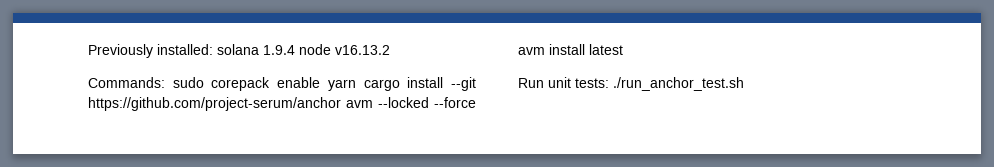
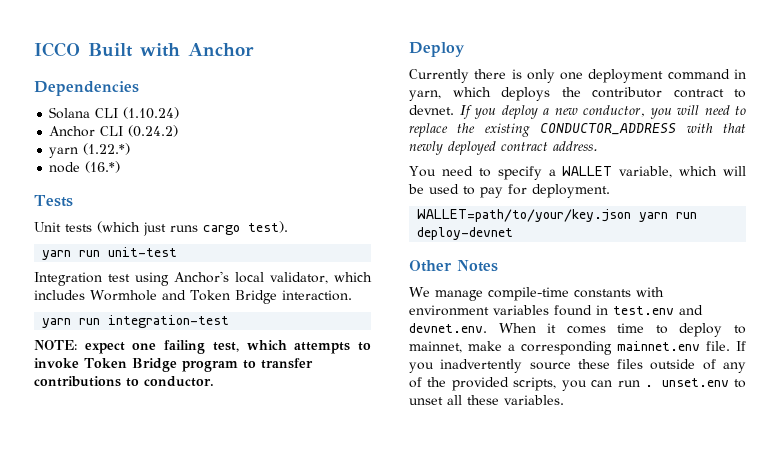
[88,44,390,58] [88,77,477,91] [88,97,476,111] [518,44,623,55] [518,77,744,91] Previously installed: solana 1.9.4 node v16.13.2 // Commands: sudo corepack enable yarn cargo install --git https://github.com/project-serum/anchor avm --locked --force avm install latest // Run unit tests: ./run_anchor_test.sh -> [34,42,254,57] [34,81,139,96] [49,107,180,119] [49,125,179,137] [49,143,131,158] [49,161,121,173] [34,195,73,207] [34,221,288,236] [42,247,178,260] [34,271,372,286] [34,290,352,304] [42,315,230,328] [34,340,371,354] [34,358,313,372] [34,376,214,387] [409,42,465,57] [409,69,746,83] [409,87,746,101] [409,105,746,119] [409,123,746,137] [409,141,598,155] [409,166,746,180] [408,184,610,198] [417,209,698,222] [417,227,514,240] [409,260,498,272] [409,287,664,301] [409,305,703,316] [409,323,746,337] [409,341,746,355] [409,359,746,373] [409,377,746,391] [409,395,564,405] ICCO Built with Anchor // Dependencies // Solana CLI (1.10.24) // Anchor CLI (0.24.2) // yarn (1.22.*) // node (16.*) // Tests // Unit tests (which just runs cargo test). // yarn run unit-test // Integration test using Anchor's local validator, which includes Wormhole and Token Bridge interaction. // yarn run integration-test // NOTE: expect one failing test, which attempts to invoke Token Bridge program to transfer contributions to conductor. // Deploy // Currently there is only one deployment command in yarn, which deploys the contributor contract to devnet. If you deploy a new conductor, you will need to replace the existing CONDUCTOR_ADDRESS with that newly deployed contract address. // You need to specify a WALLET variable, which will be used to pay for deployment. // WALLET=path/to/your/key.json yarn run deploy-devnet // Other Notes // We manage compile-time constants with environment variables found in test.env and devnet.env. When it comes time to deploy to mainnet, make a corresponding mainnet.env file. If you inadvertently source these files outside of any of the provided scripts, you can run . unset.env to unset all these variables.

